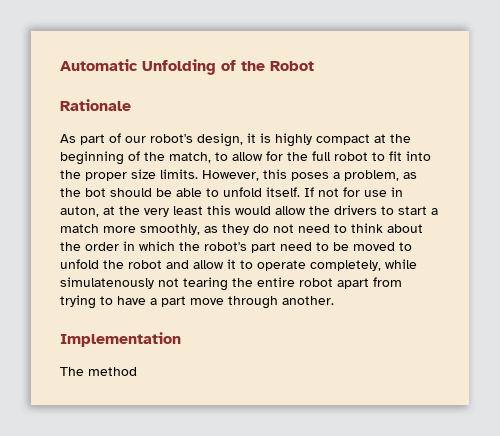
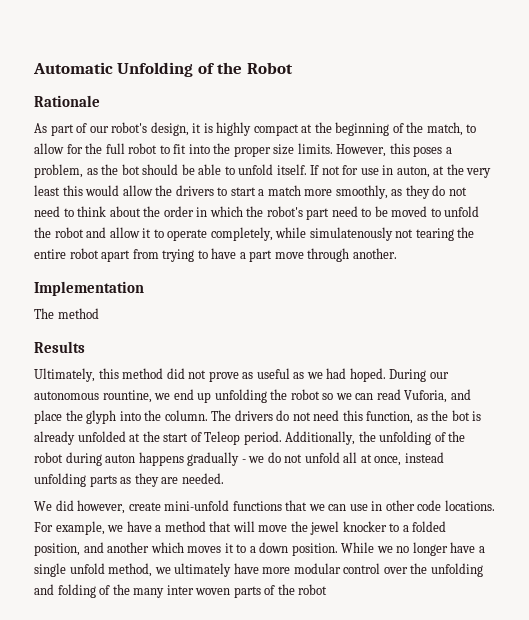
(137, 371) none -> [34,341,85,353] [34,368,449,382] [34,389,471,403] [34,410,482,424] [34,431,466,445] [34,452,444,466] [34,473,224,487] [34,500,495,514] [34,521,447,535] [34,542,485,556] [34,563,483,577] [34,584,328,598] // Results // Ultimately, this method did not prove as useful as we had hoped. During our autonomous rountine, we end up unfolding the robot so we can read Vuforia, and place the glyph into the column. The drivers do not need this function, as the bot is already unfolded at the start of Teleop period. Additionally, the unfolding of the robot during auton happens gradually - we do not unfold all at once, instead unfolding parts as they are needed. // We did however, create mini-unfold functions that we can use in other code locations. For example, we have a method that will move the jewel knocker to a folded position, and another which moves it to a down position. While we no longer have a single unfold method, we ultimately have more modular control over the unfolding and folding of the many inter woven parts of the robot

